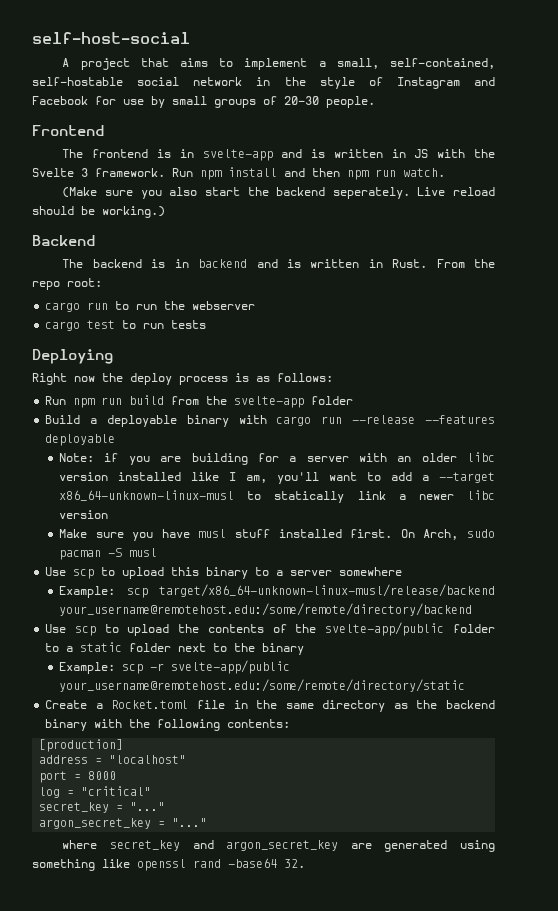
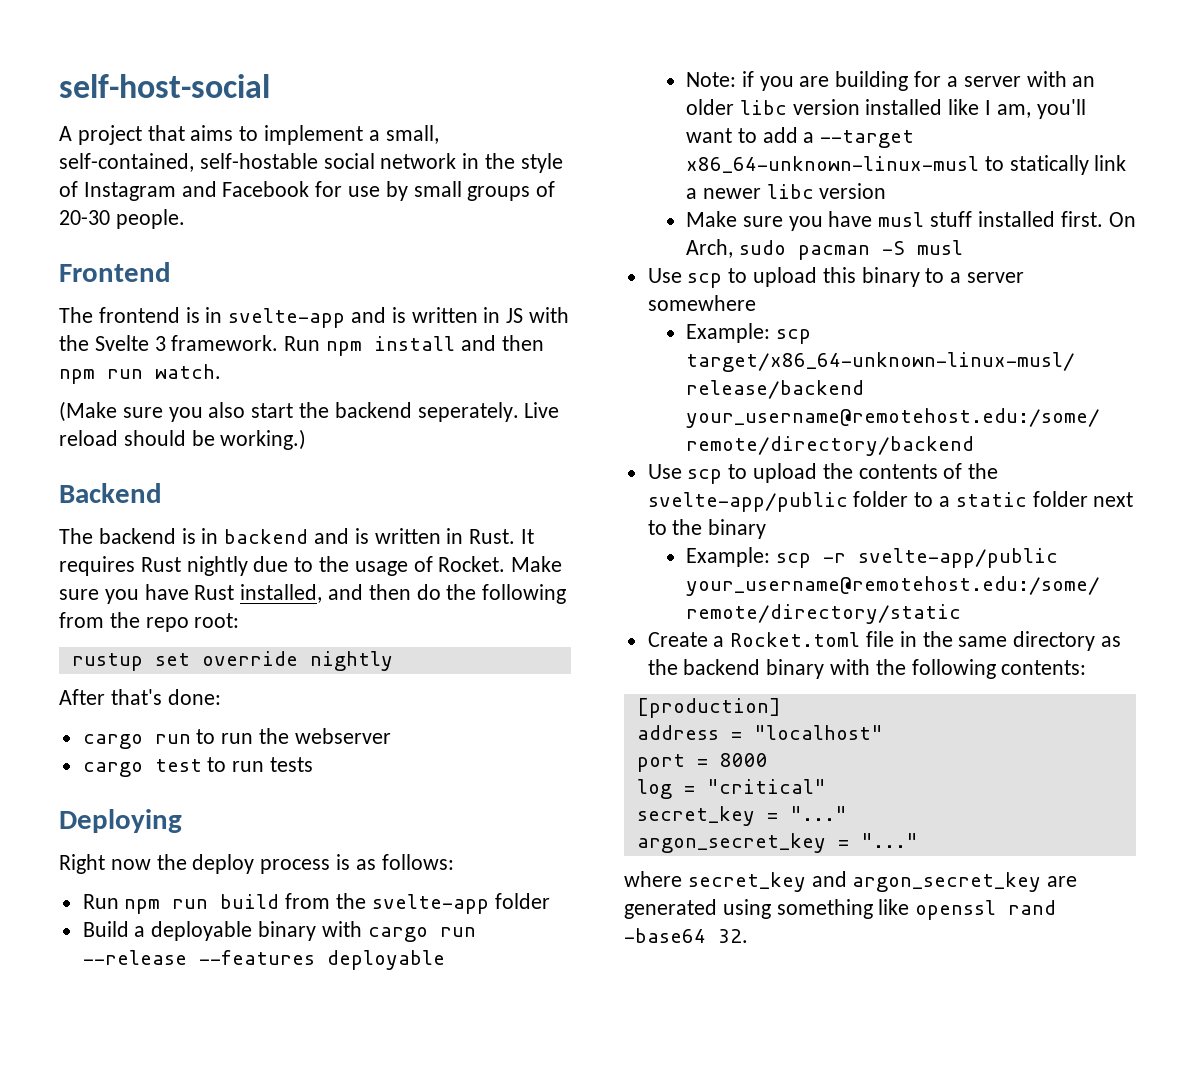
[436,259,496,268] [32,278,102,290] From the repo root: -> [521,529,535,544] [59,556,563,576] [59,584,567,604] [59,612,240,632] [71,651,393,671] [59,689,221,705] It requires Rust nightly due to the usage of Rocket. Make sure you have Rust installed, and then do the following from the repo root: // rustup set override nightly // After that's done:

